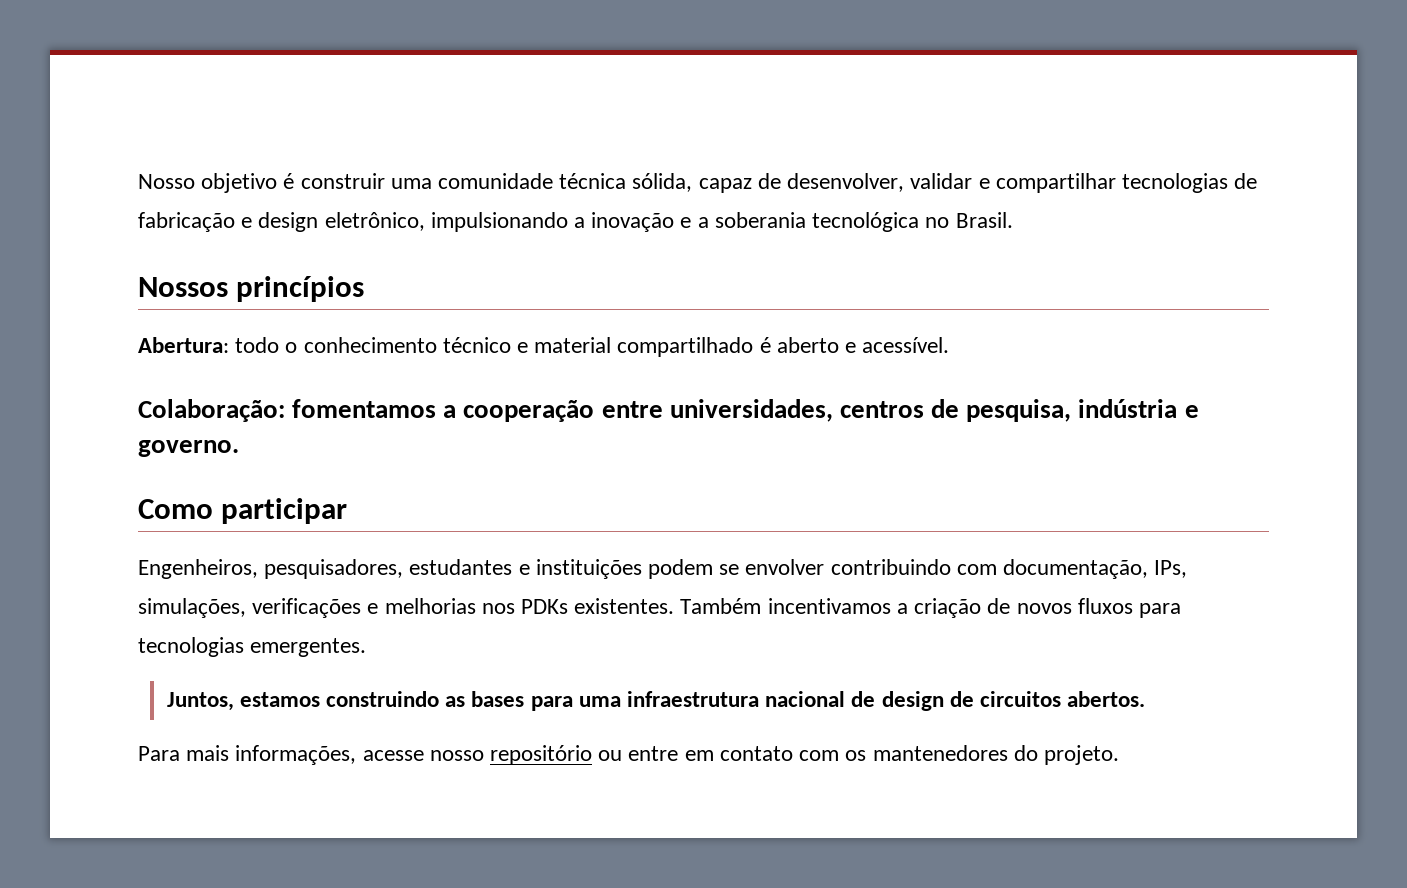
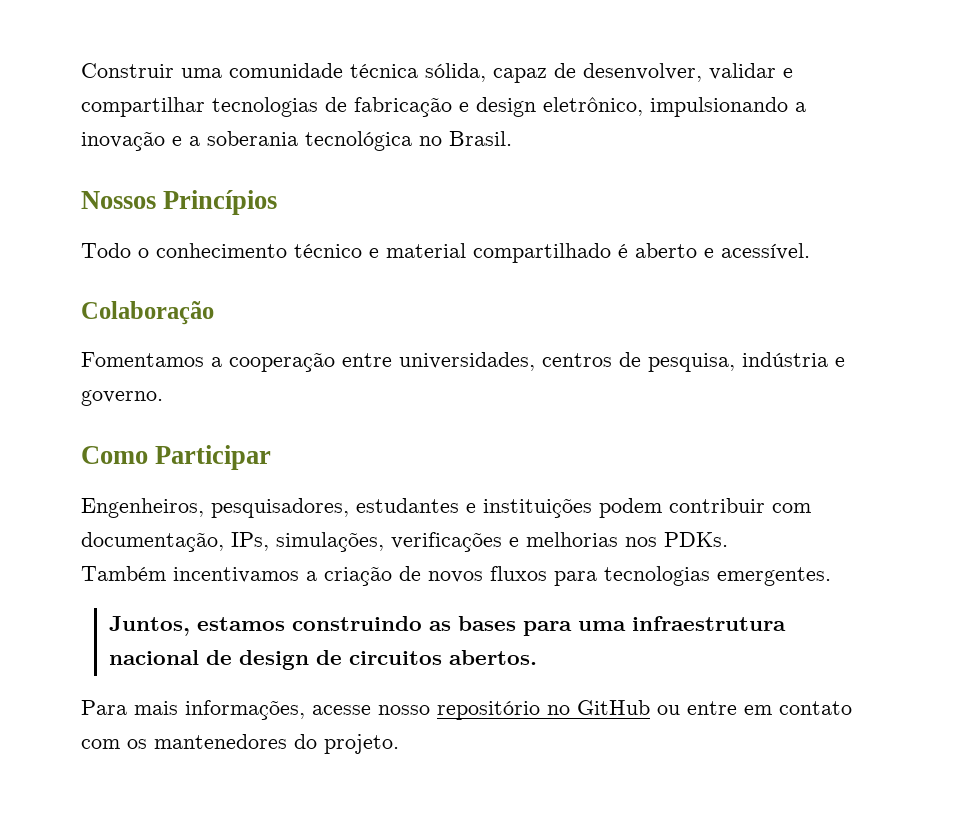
[138,173,385,193] Nosso objetivo é construir -> [81,63,174,78] Construir
[236,276,365,302] [138,337,280,353] princípios // Abertura: todo -> [163,190,278,215] [81,243,131,258] Princípios // Todo
[138,399,437,422] Colaboração: fomentamos -> [81,301,214,325] [81,352,204,367] Colaboração // Fomentamos
[221,498,348,524] participar -> [155,445,272,470] Participar
[719,559,951,575] se envolver contribuindo -> [669,498,765,513] contribuir
[521,598,675,614] PDKs existentes. -> [664,532,728,547] PDKs. //
(593, 755) none -> [547,700,650,715] no GitHub

